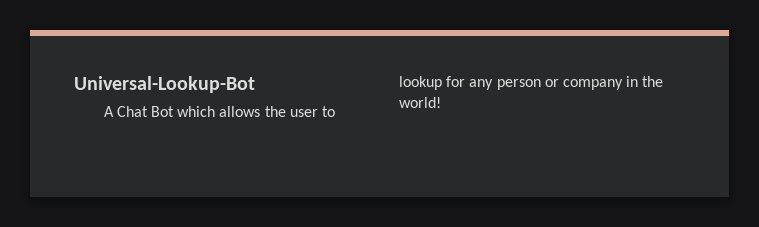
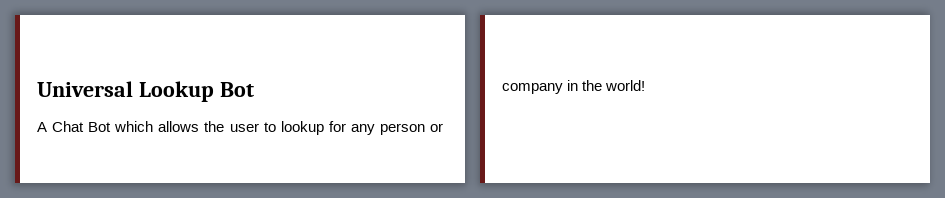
[74,76,255,93] Universal-Lookup-Bot -> [37,81,254,102] Universal Lookup Bot

